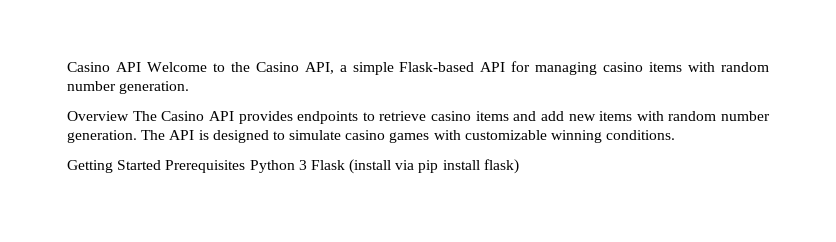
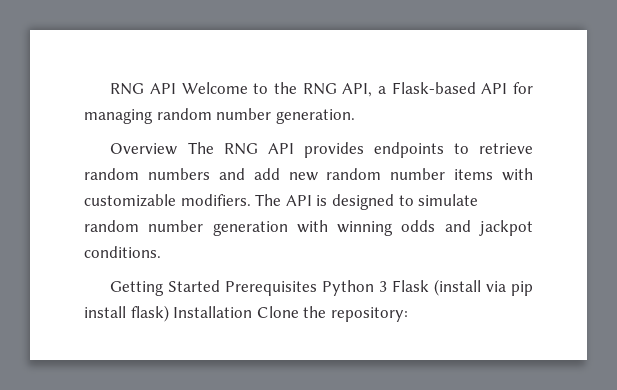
[67,62,110,72] Casino -> [110,83,145,95] RNG
[255,62,299,72] Casino -> [302,83,337,95] RNG
[352,62,394,75] simple -> (387, 90) none
[603,62,716,72] casino items with -> (153, 116) none
[161,111,205,121] Casino -> [223,143,258,155] RNG
[431,111,509,121] casino items -> [84,168,210,180] random numbers
[599,111,770,121] [67,130,137,143] items with random number generation. -> [326,168,533,181] [84,194,251,207] random number items with customizable modifiers.
[345,130,603,143] casino games with customizable winning -> [84,220,533,236] random number generation with winning odds and jackpot
(519, 166) none -> [173,306,408,322] Installation Clone the repository:

